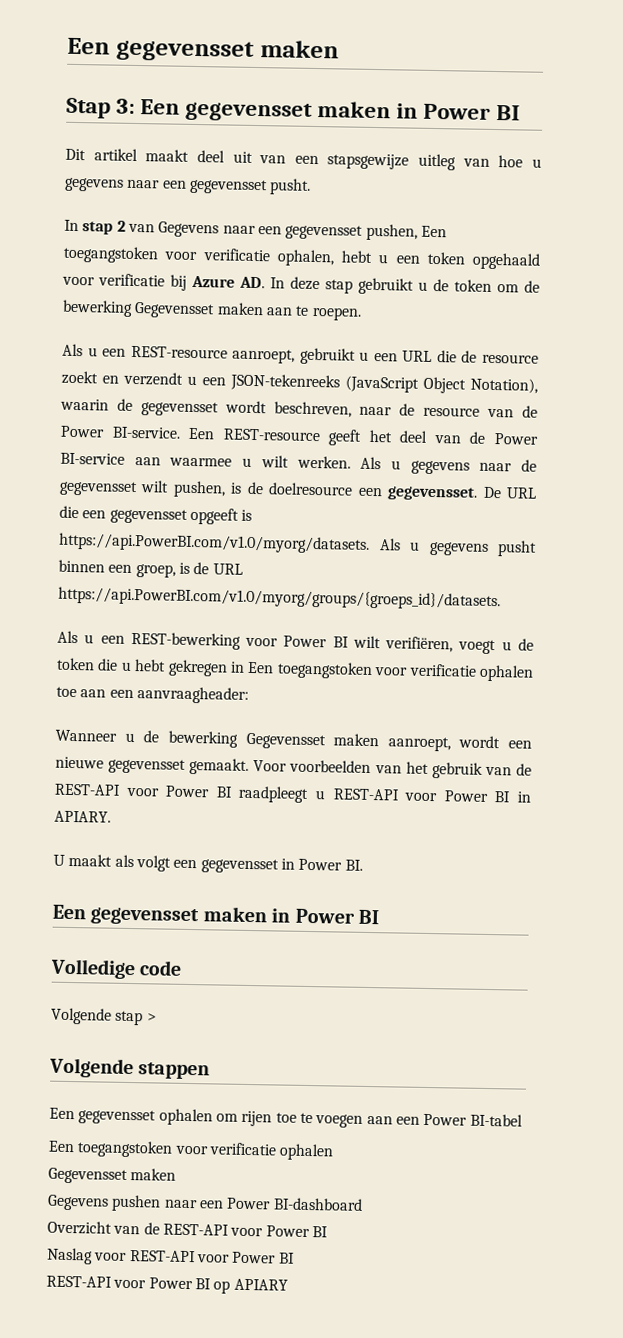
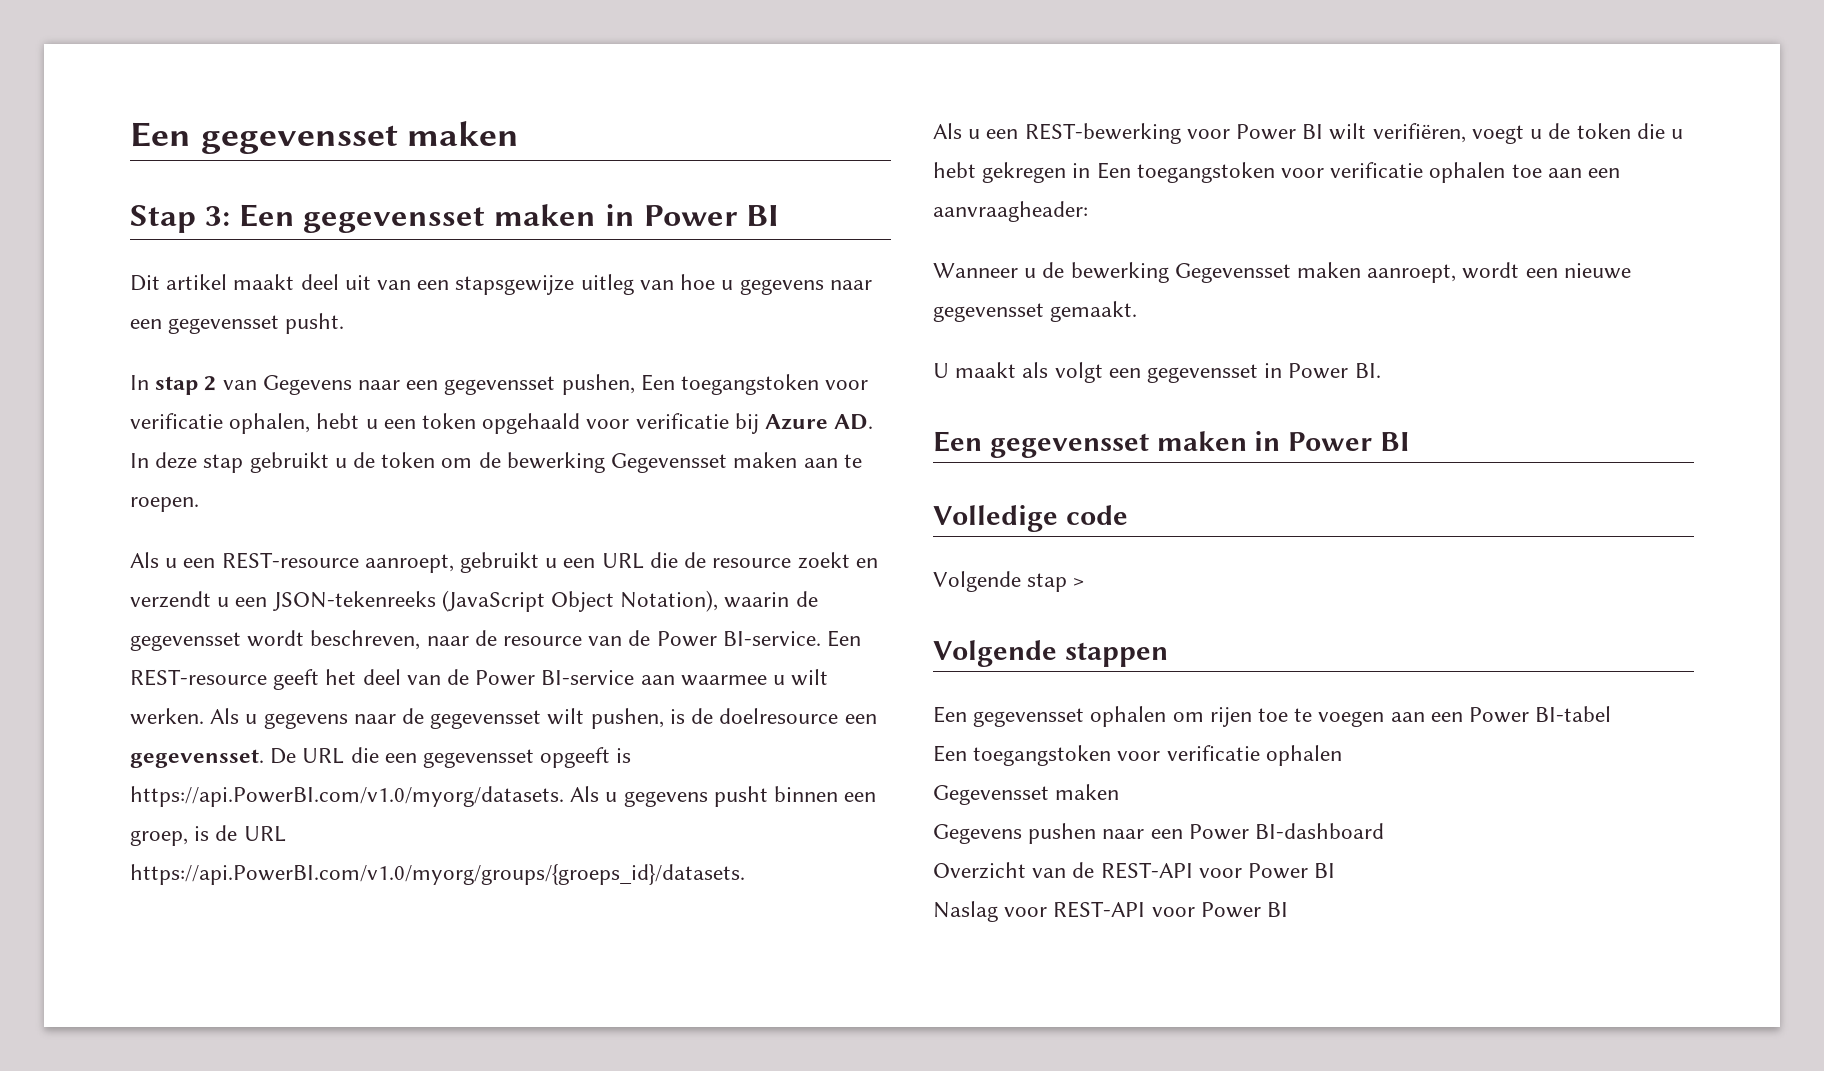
[253,759,532,779] [54,783,532,803] [54,810,111,823] Voor voorbeelden van het gebruik van de REST-API voor Power BI raadpleegt u REST-API voor Power BI in APIARY. -> (1138, 311) none
[46,1275,288,1294] // REST-API voor Power BI op APIARY -> (1289, 909) none

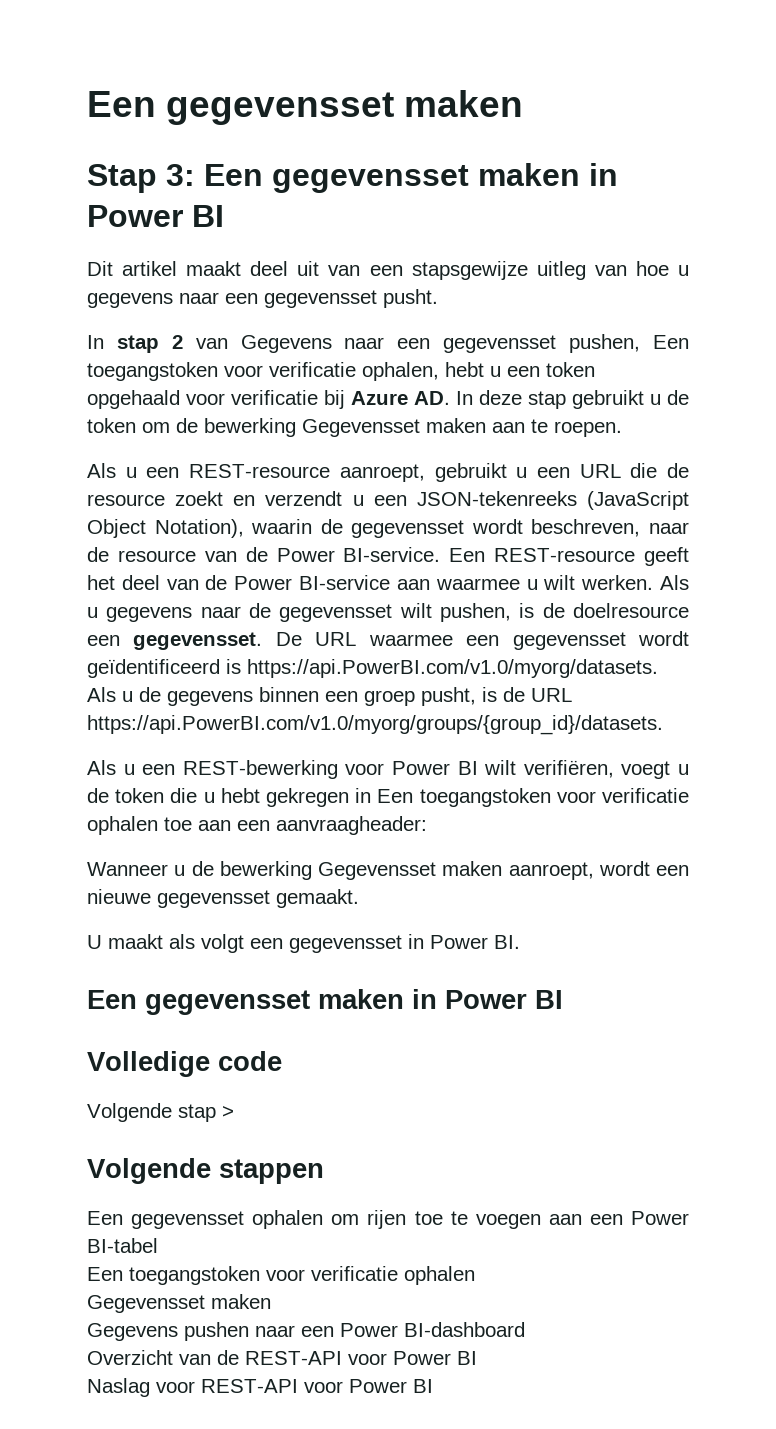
[350,747,611,768] die een gegevensset opgeeft -> [368,631,690,650] [87,659,220,678] waarmee een gegevensset wordt geïdentificeerd
[623,786,877,807] [130,830,188,846] gegevens pusht binnen een groep, -> [139,687,476,706] de gegevens binnen een groep pusht,
[130,864,745,885] https://api.PowerBI.com/v1.0/myorg/groups/{groeps_id}/datasets. -> [87,715,663,735] https://api.PowerBI.com/v1.0/myorg/groups/{group_id}/datasets.

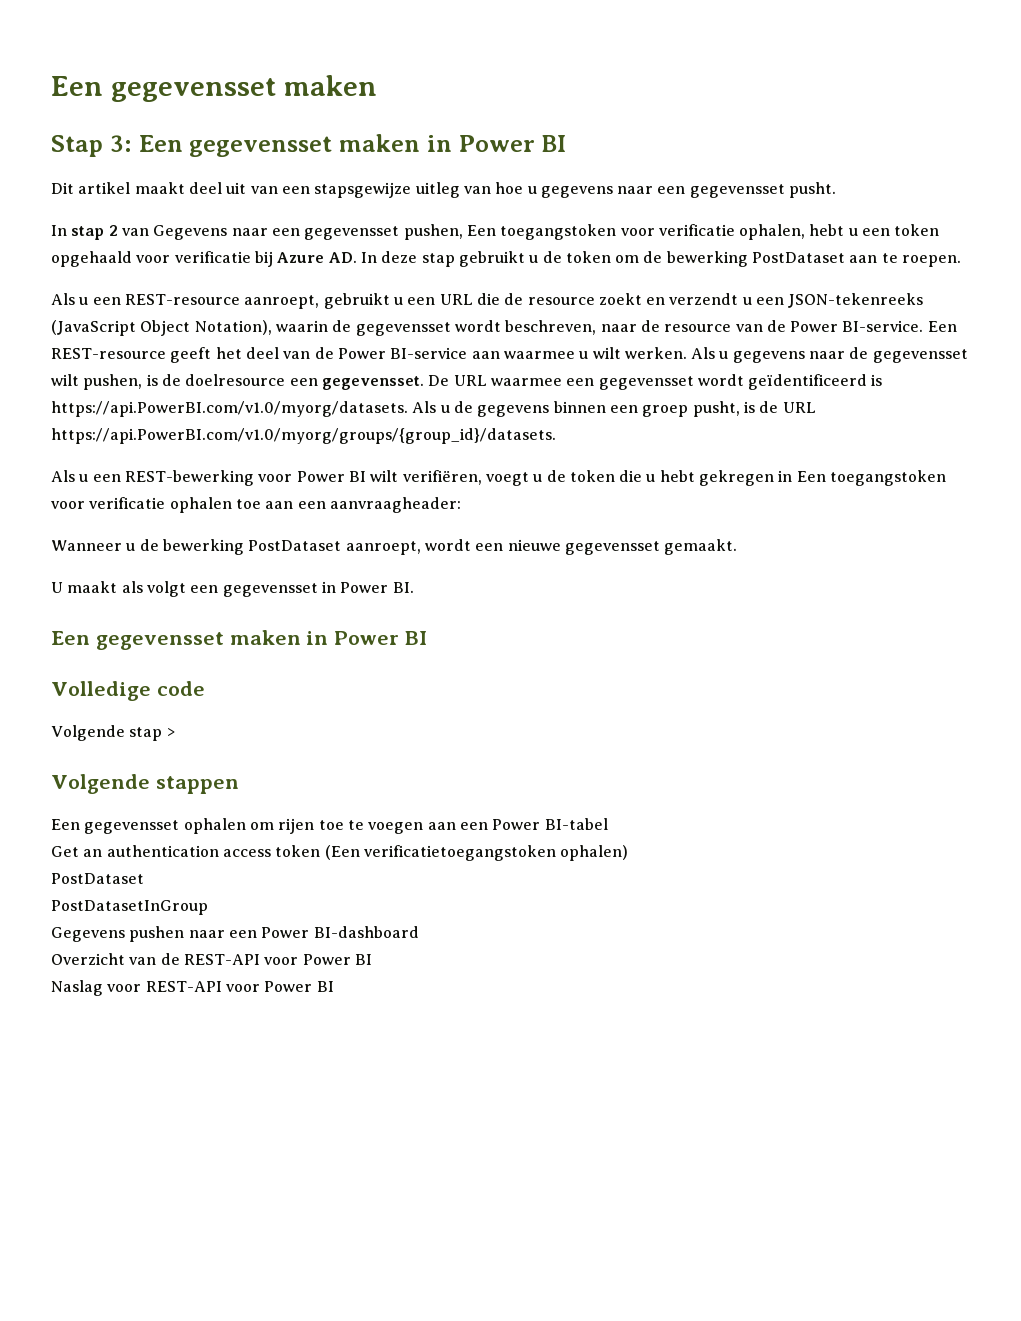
[302,418,486,437] Gegevensset maken -> [752,252,846,263] PostDataset
[318,861,503,880] Gegevensset maken -> [248,540,342,551] PostDataset
[87,1266,475,1285] [87,1294,271,1313] Een toegangstoken voor verificatie ophalen // Gegevensset maken -> [51,845,629,861] [51,873,144,884] [51,900,208,915] Get an authentication access token (Een verificatietoegangstoken ophalen) // PostDataset // PostDatasetInGroup

